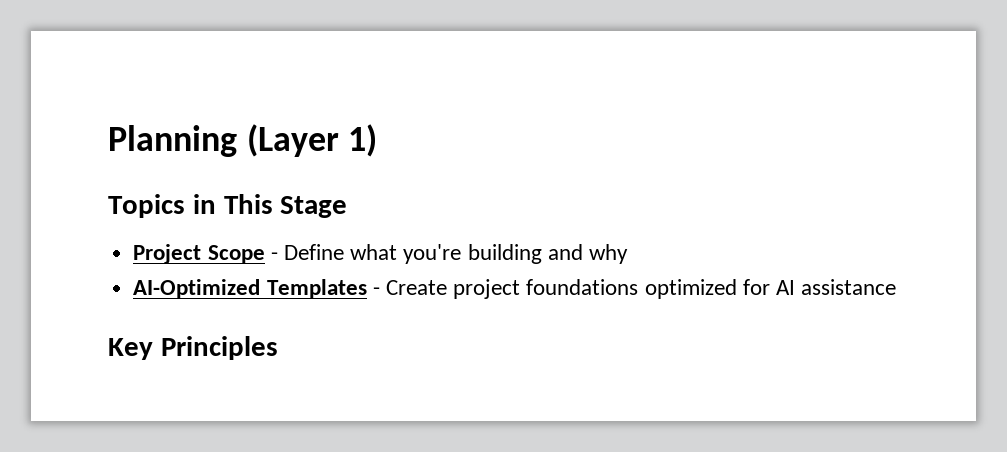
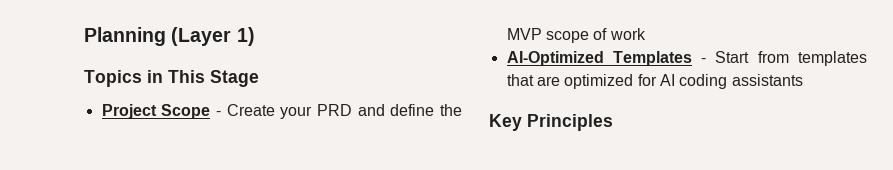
[283,244,628,264] [133,279,639,299] Define what you're building and why // AI-Optimized Templates - Create project foundations -> [226,104,463,119] [506,28,646,43] [506,51,867,66] [506,74,560,86] Create your PRD and define the MVP scope of work // AI-Optimized Templates - Start from templates that are
[801,279,897,295] assistance -> [679,74,803,89] coding assistants

